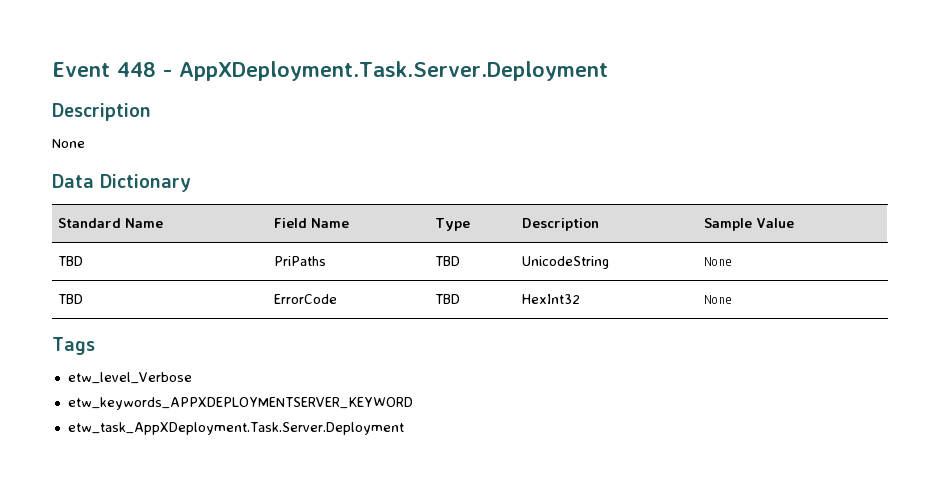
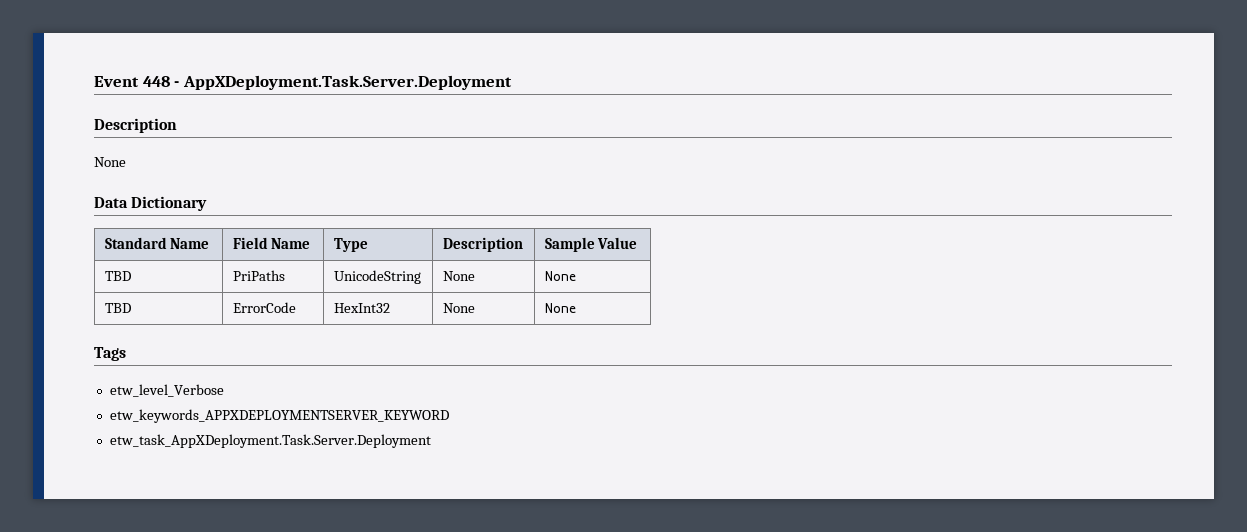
[434,256,460,266] [521,256,609,269] TBD | UnicodeString -> [333,270,421,284] [442,271,475,281] UnicodeString | None
[434,294,460,304] [521,294,580,304] TBD | HexInt32 -> [333,303,390,313] [442,303,475,313] HexInt32 | None

